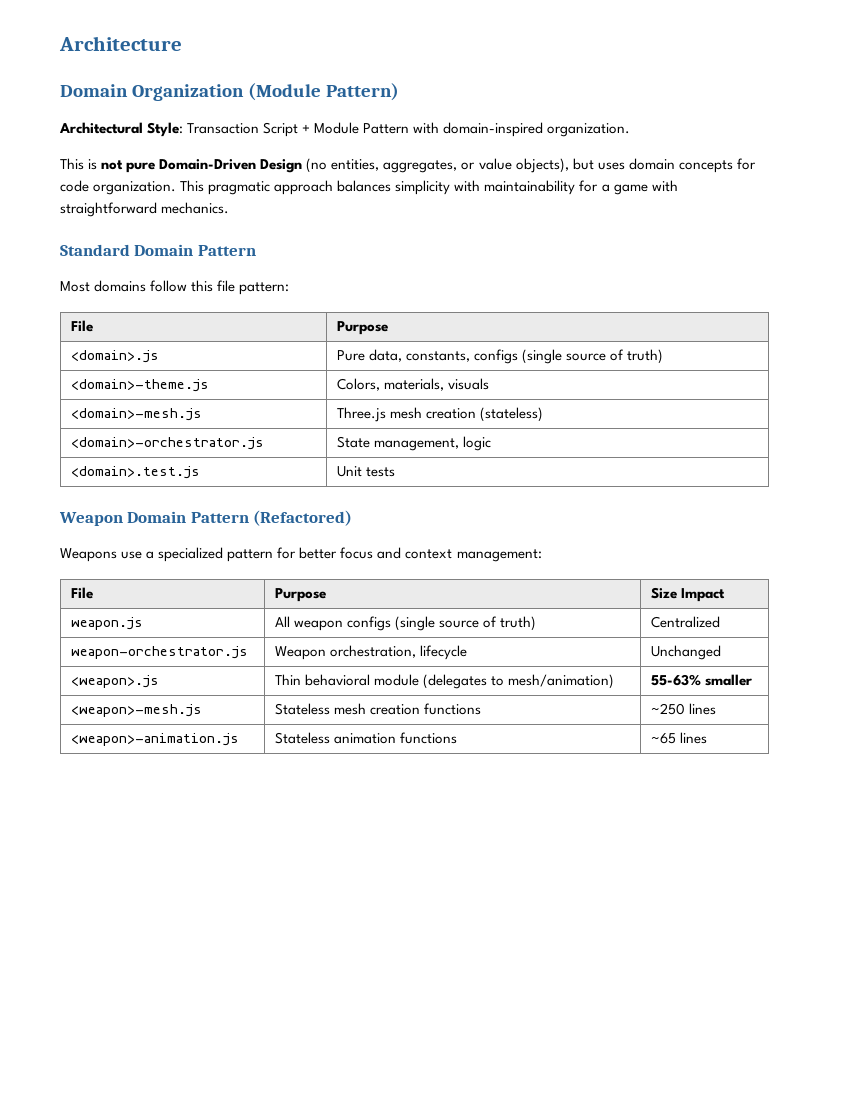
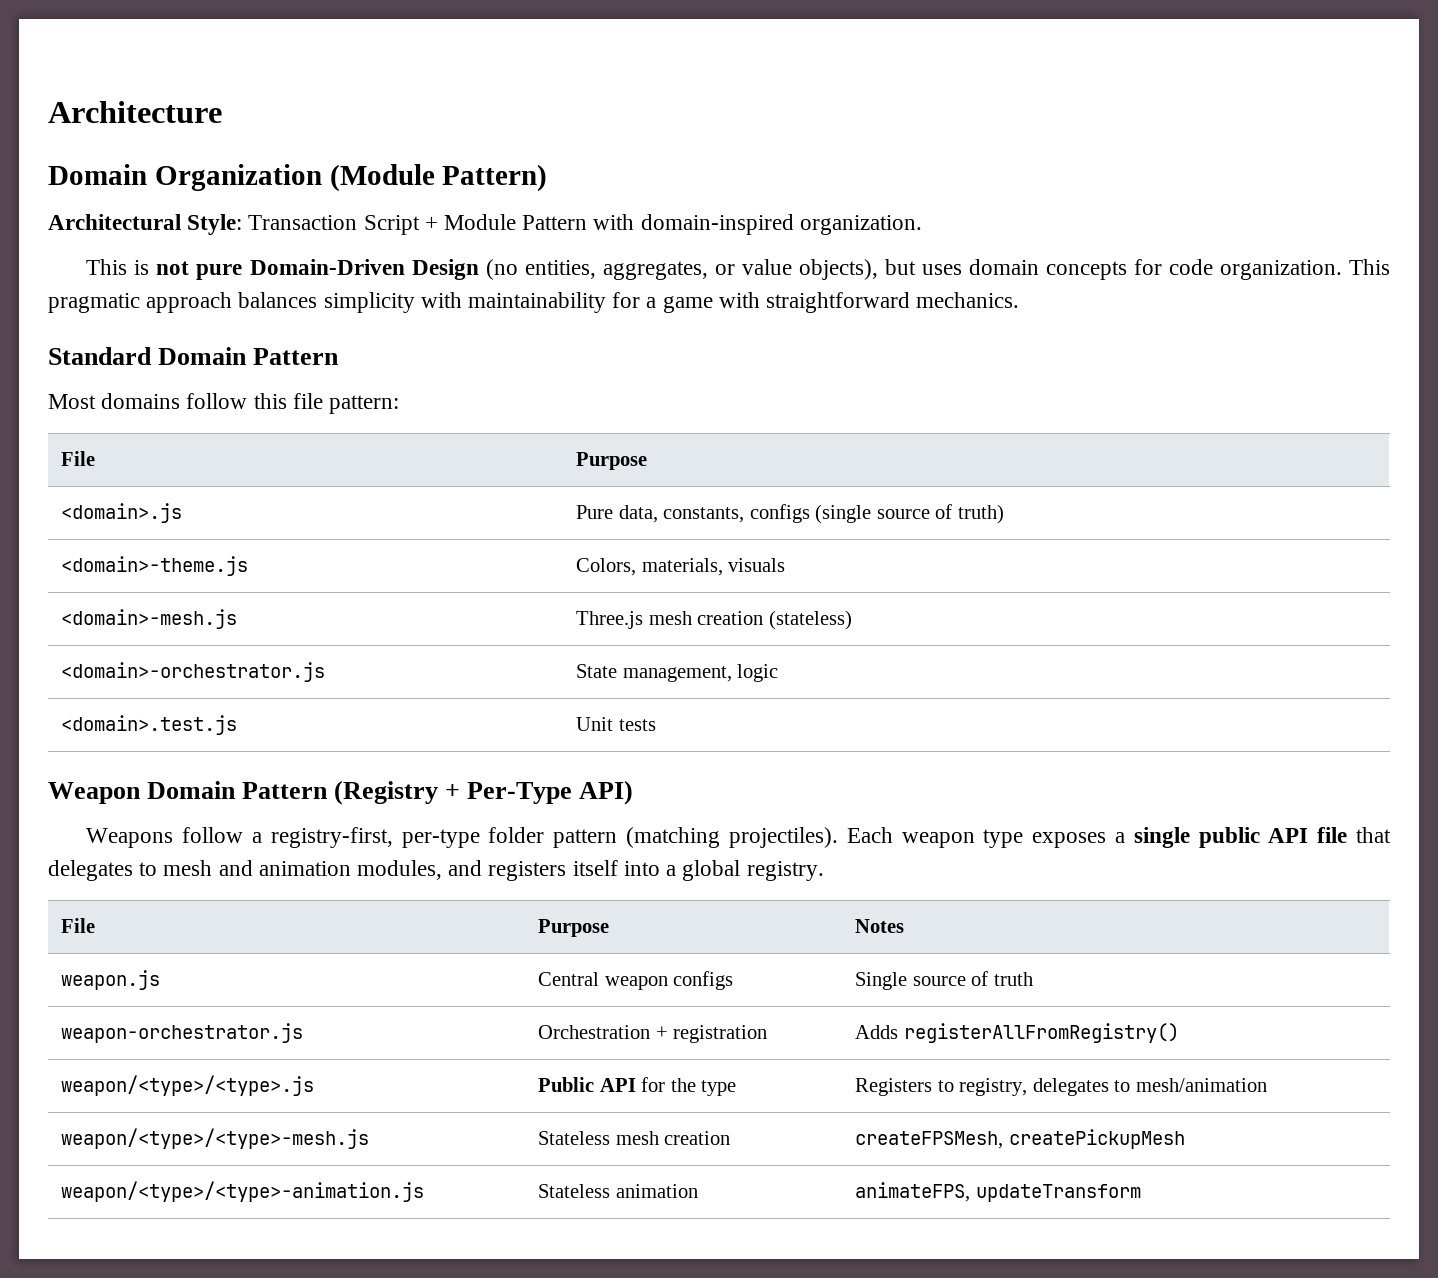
[253,510,353,526] [60,547,542,562] (Refactored) // Weapons use a specialized pattern for better focus and context management: -> [334,780,634,805] [86,827,1392,848] [48,860,824,881] (Registry + Per-Type API) // Weapons follow a registry-first, per-type folder pattern (matching projectiles). Each weapon type exposes a single public API file that delegates to mesh and animation modules, and registers itself into a global registry.
[651,587,726,602] Size Impact -> [855,919,905,933] Notes
[275,616,291,627] All -> [538,972,600,986] Central
[395,616,537,631] [651,616,721,628] (single source of truth) | Centralized -> [855,971,1033,990] | Single source of truth
[275,645,468,660] [651,645,722,660] [71,675,160,688] [275,674,615,689] [651,674,753,686] [71,704,203,717] Weapon orchestration, lifecycle | Unchanged // <weapon>.js | Thin behavioral module (delegates to mesh/animation) | 55-63% smaller // <weapon>-mesh.js -> [538,1025,768,1043] [855,1023,1179,1043] [61,1075,315,1096] [538,1077,737,1096] [855,1078,1267,1096] [61,1128,370,1149] Orchestration + registration | Adds registerAllFromRegistry() // weapon/<type>/<type>.js | Public API for the type | Registers to registry, delegates to mesh/animation // weapon/<type>/<type>-mesh.js
[424,703,482,715] [651,703,717,715] [71,733,240,746] functions | ~250 lines // <weapon>-animation.js -> [855,1129,1185,1149] [61,1181,425,1202] | createFPSMesh, createPickupMesh // weapon/<type>/<type>-animation.js
[400,732,458,744] [651,732,708,744] functions | ~65 lines -> [855,1182,1141,1202] | animateFPS, updateTransform

